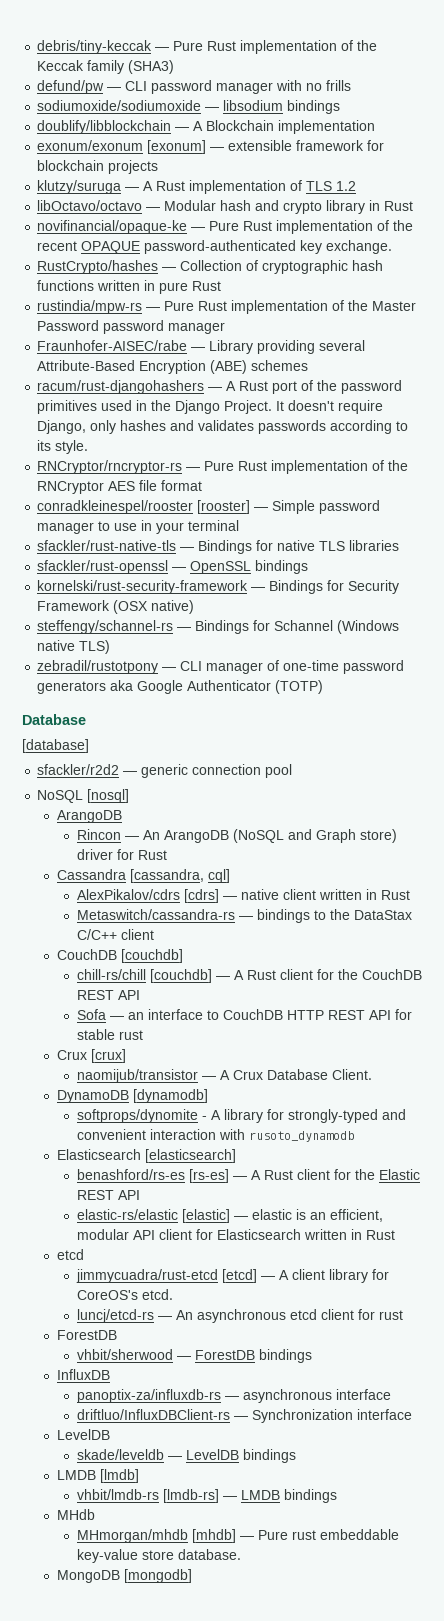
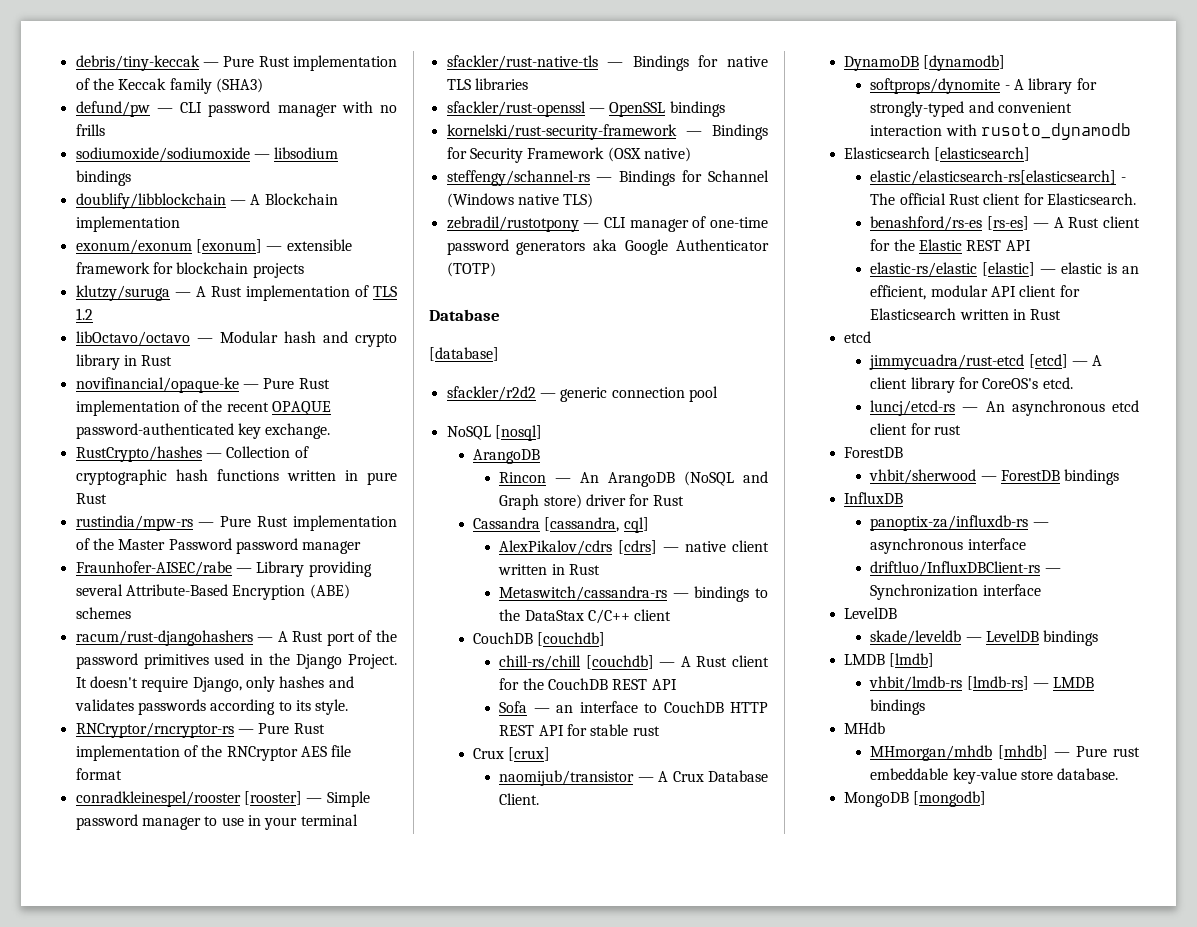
(236, 1156) none -> [870,170,1126,185] [870,193,1136,205] // elastic/elasticsearch-rs[elasticsearch] - The official Rust client for Elasticsearch.

